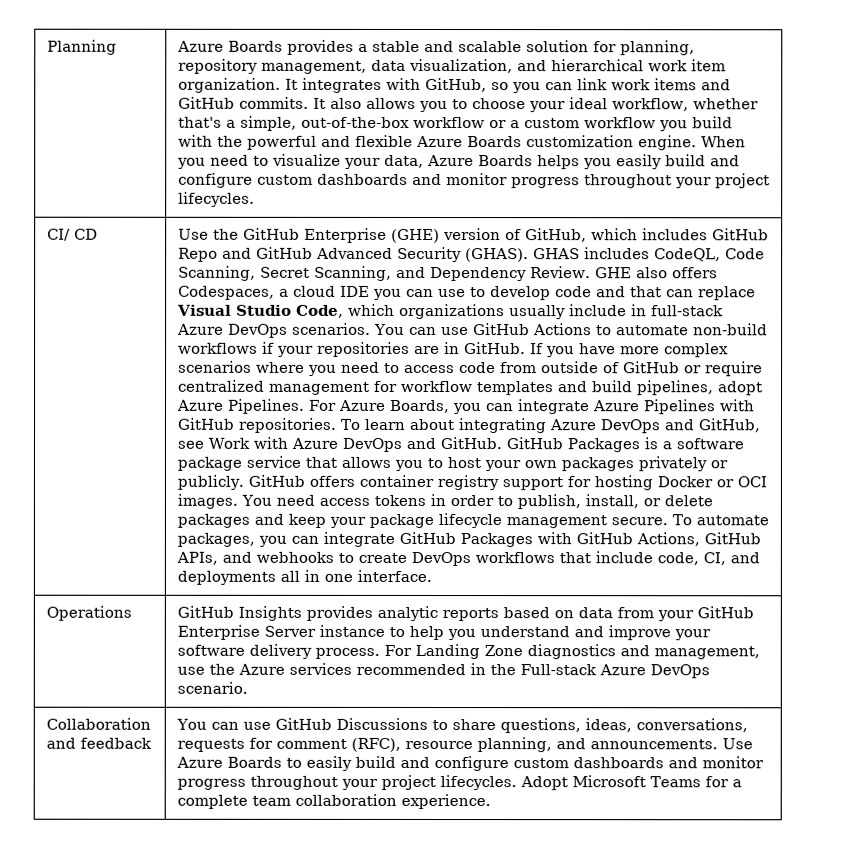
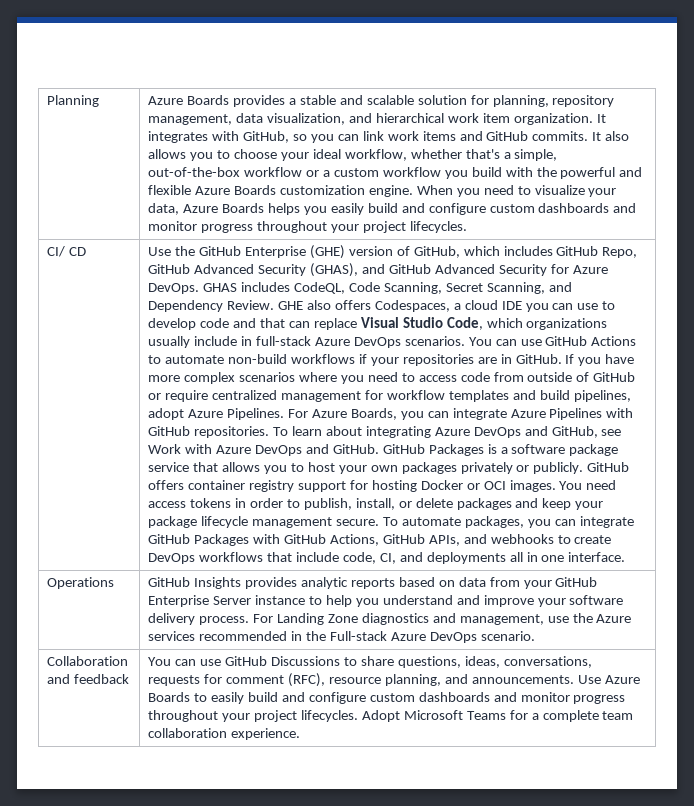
[177,247,218,262] Repo -> [602,247,638,258] [148,263,359,277] Repo, GitHub Advanced Security (GHAS),
[464,248,529,263] (GHAS). -> [550,264,608,274] [148,283,200,294] for Azure DevOps.

